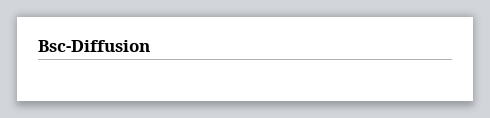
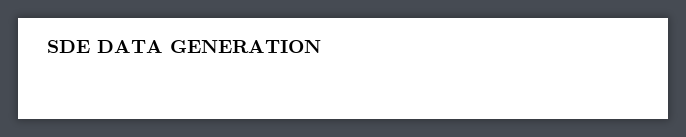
[38,40,150,52] Bsc-Diffusion -> [47,40,321,53] SDE DATA GENERATION

